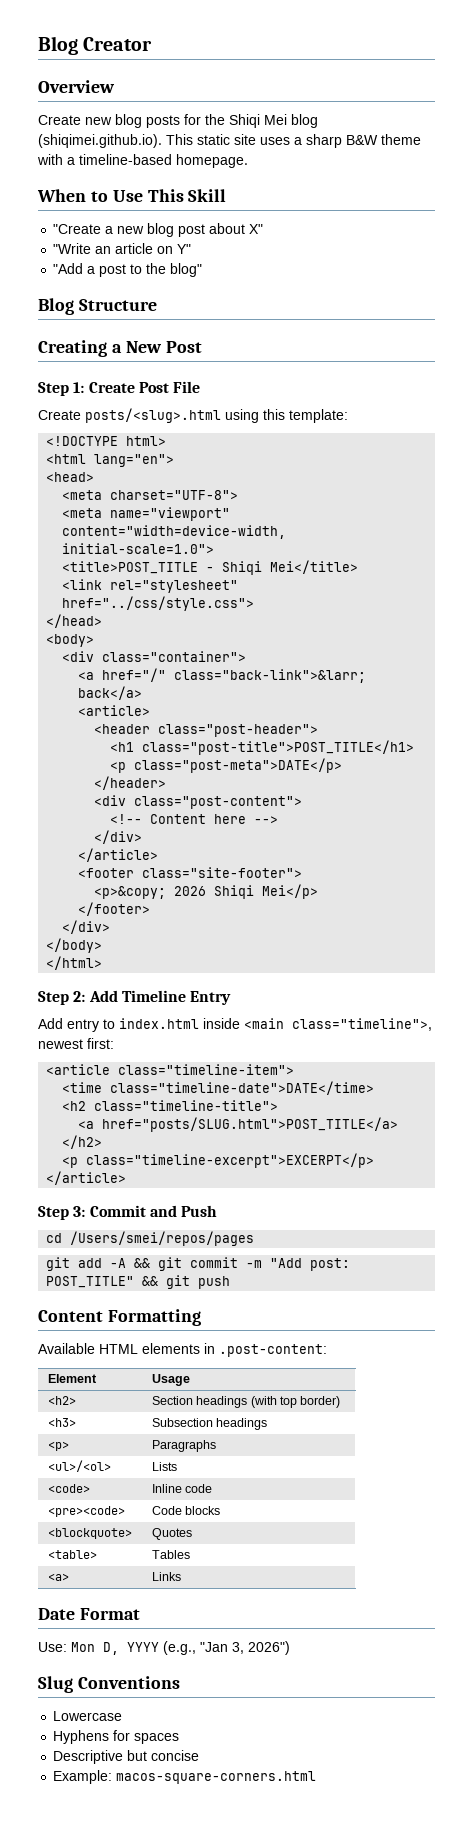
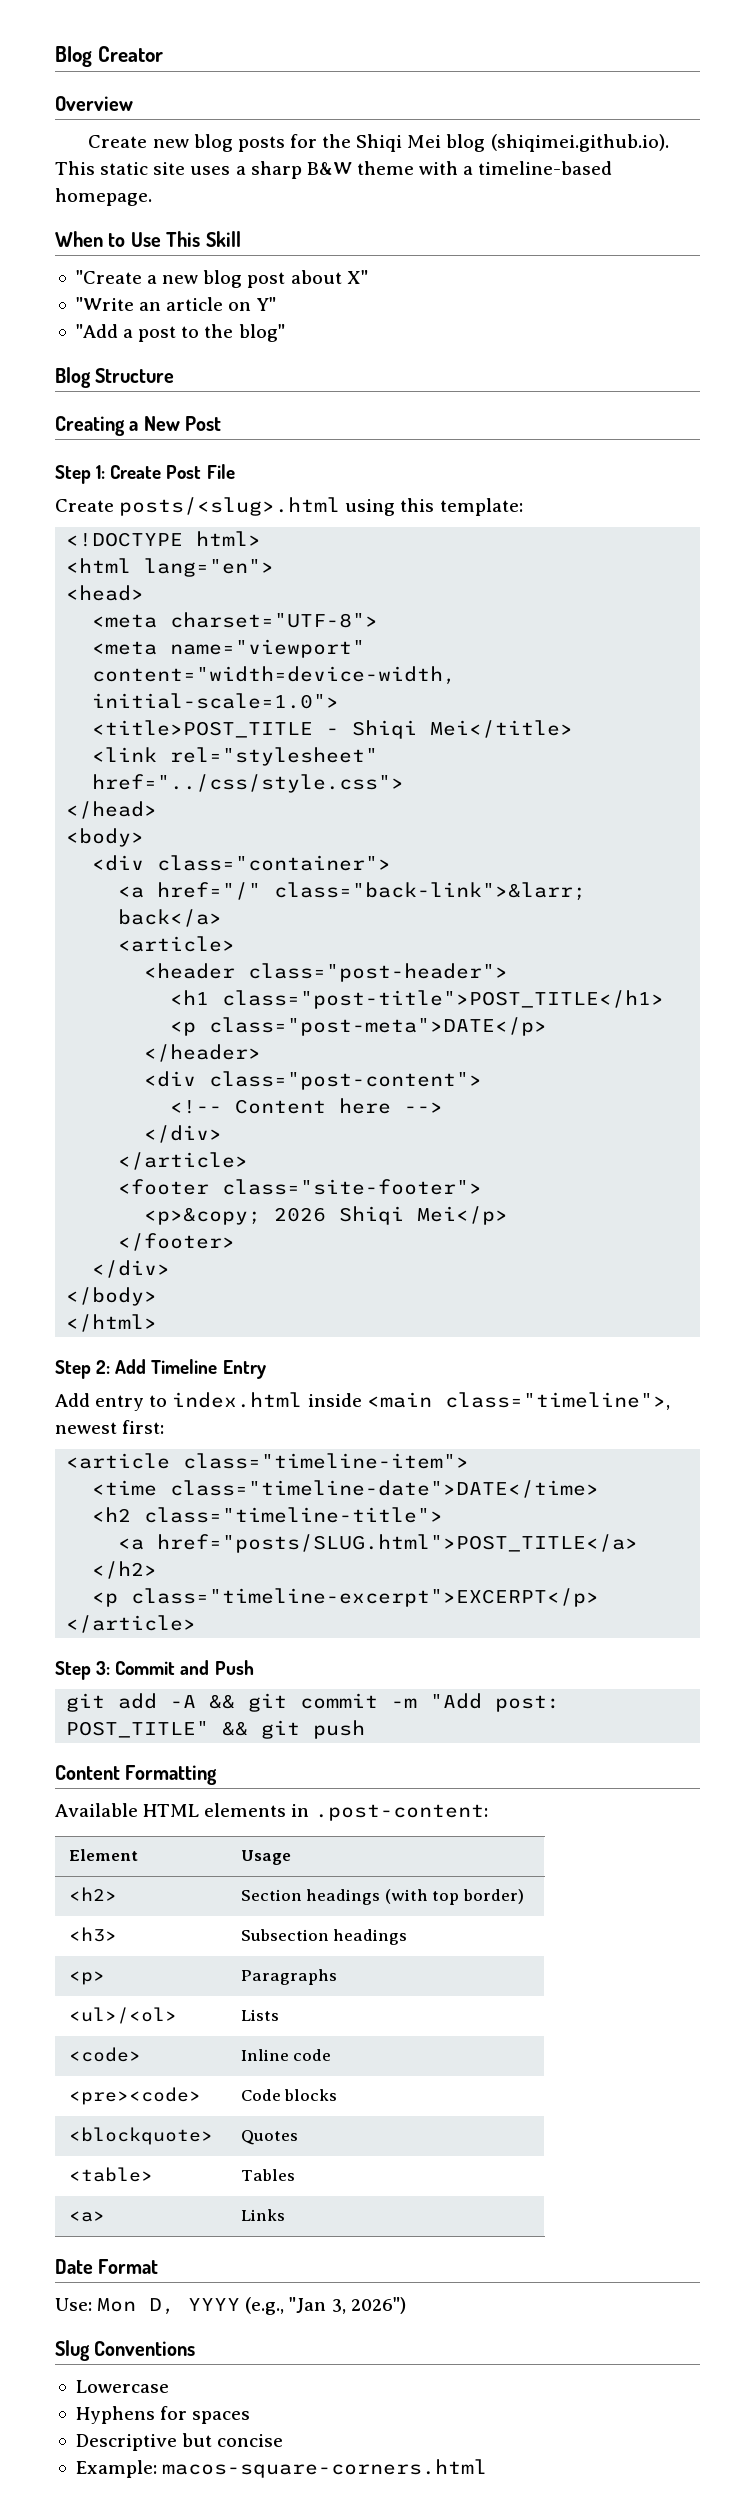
[46,1231,255,1246] // cd /Users/smei/repos/pages -> (254, 1667) none

